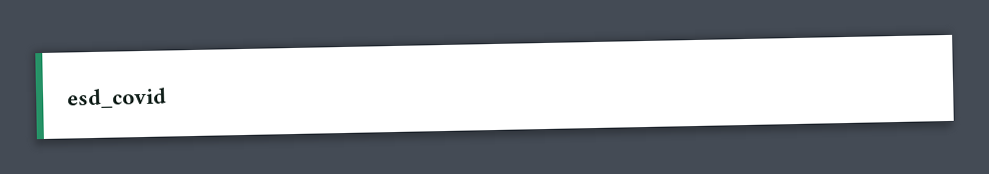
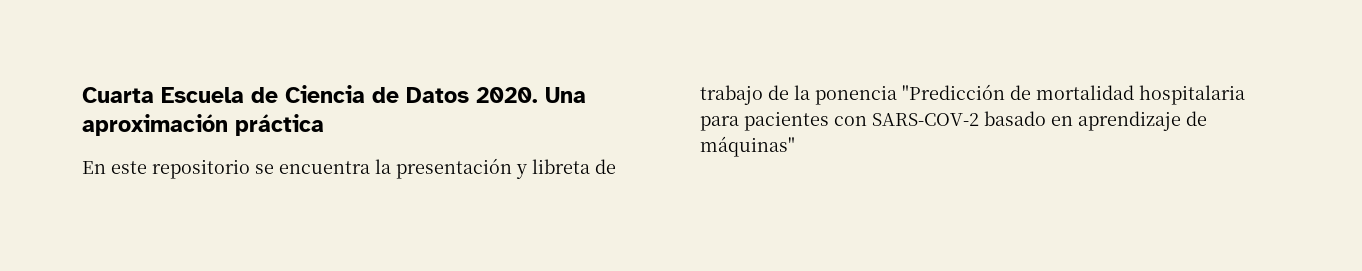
[66,87,167,110] esd_covid -> [82,85,586,103] [82,114,324,136] [82,158,616,179] [700,84,1245,105] [700,111,1207,131] [700,136,795,157] Cuarta Escuela de Ciencia de Datos 2020. Una aproximación práctica // En este repositorio se encuentra la presentación y libreta de trabajo de la ponencia "Predicción de mortalidad hospitalaria para pacientes con SARS-COV-2 basado en aprendizaje de máquinas"

